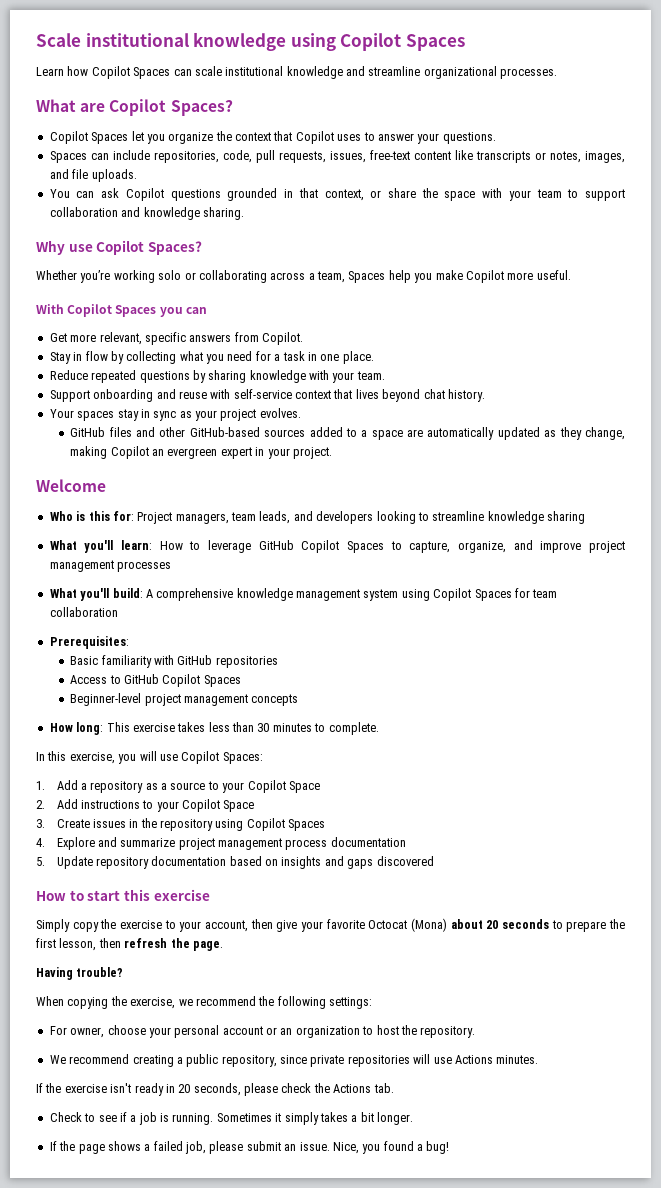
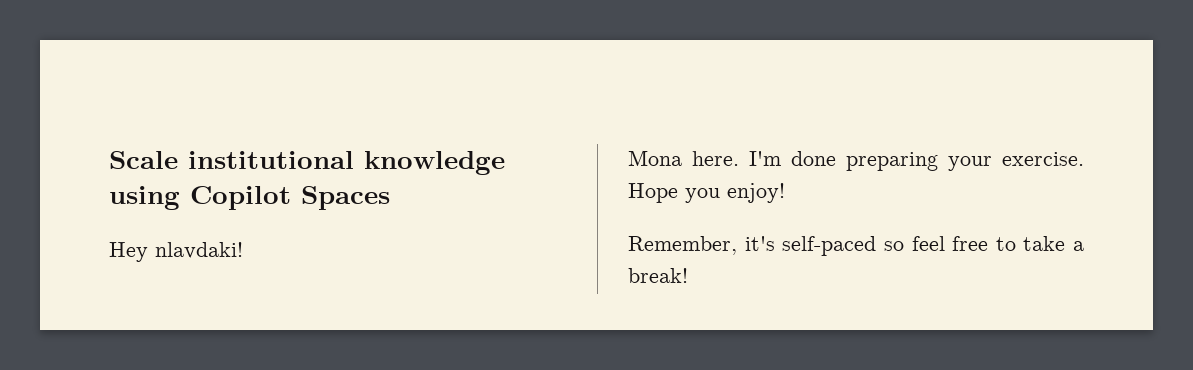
[36,66,558,79] [36,99,233,116] [49,131,496,144] [49,150,626,163] [49,169,137,182] [49,188,626,201] [49,207,244,220] [36,240,202,255] [36,270,571,283] [36,304,207,317] [49,332,303,345] [49,351,374,364] [49,370,385,383] [49,389,485,402] [49,408,301,421] [70,427,625,440] [70,446,332,459] [36,479,106,492] [49,511,585,524] [49,540,625,553] [49,560,172,572] [49,588,558,601] [49,607,118,617] [49,636,129,649] [70,655,278,668] [70,674,241,687] [70,693,299,706] [49,722,379,735] [36,751,263,764] [36,780,320,793] [36,799,255,812] [36,818,326,831] [36,837,406,850] [36,856,434,869] [36,889,210,901] [36,918,625,932] [36,938,223,951] [36,967,124,980] [36,996,372,1009] [49,1025,476,1038] [49,1054,539,1067] [36,1083,394,1096] [49,1112,413,1125] [49,1141,450,1154] Learn how Copilot Spaces can scale institutional knowledge and streamline organizational processes. // What are Copilot Spaces? // Copilot Spaces let you organize the context that Copilot uses to answer your questions. // Spaces can include repositories, code, pull requests, issues, free-text content like transcripts or notes, images, and file uploads. // You can ask Copilot questions grounded in that context, or share the space with your team to support collaboration and knowledge sharing. // Why use Copilot Spaces? // Whether you’re working solo or collaborating across a team, Spaces help you make Copilot more useful. // With Copilot Spaces you can // Get more relevant, specific answers from Copilot. // Stay in flow by collecting what you need for a task in one place. // Reduce repeated questions by sharing knowledge with your team. // Support onboarding and reuse with self-service context that lives beyond chat history. // Your spaces stay in sync as your project evolves. // GitHub files and other GitHub-based sources added to a space are automatically updated as they change, making Copilot an evergreen expert in your project. // Welcome // Who is this for: Project managers, team leads, and developers looking to streamline knowledge sharing // What you'll learn: How to leverage GitHub Copilot Spaces to capture, organize, and improve project management processes // What you'll build: A comprehensive knowledge management system using Copilot Spaces for team collaboration // Prerequisites: // Basic familiarity with GitHub repositories // Access to GitHub Copilot Spaces // Beginner-level project management concepts // How long: This exercise takes less than 30 minutes to complete. // In this exercise, you will use Copilot Spaces: // 1. Add a repository as a source to your Copilot Space // 2. Add instructions to your Copilot Space // 3. Create issues in the repository using Copilot Spaces // 4. Explore and summarize project management process documentation // 5. Update repository documentation based on insights and gaps discovered // How to start this exercise // Simply copy the exercise to your account, then give your favorite Octocat (Mona) about 20 seconds to prepare the first lesson, then refresh the page. // Having trouble? // When copying the exercise, we recommend the following settings: // For owner, choose your personal account or an organization to host the repository. // We recommend creating a public repository, since private repositories will use Actions minutes. // If the exercise isn't ready in 20 seconds, please check the Actions tab. // Check to see if a job is running. Sometimes it simply takes a bit longer. // If the page shows a failed job, please submit an issue. Nice, you found a bug! -> [109,242,243,262] [628,150,1084,171] [628,183,785,203] [628,236,1084,256] [628,268,688,283] Hey nlavdaki! // Mona here. I'm done preparing your exercise. Hope you enjoy! // Remember, it's self-paced so feel free to take a break!

